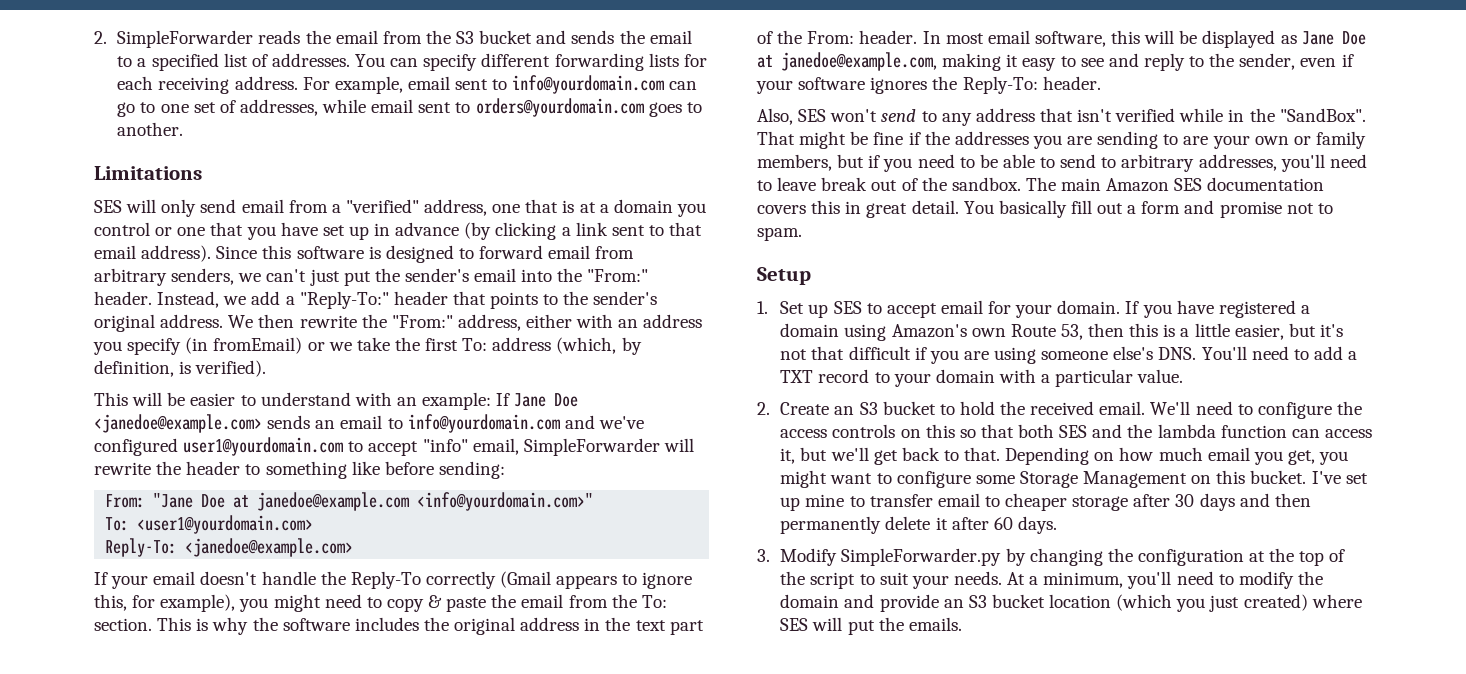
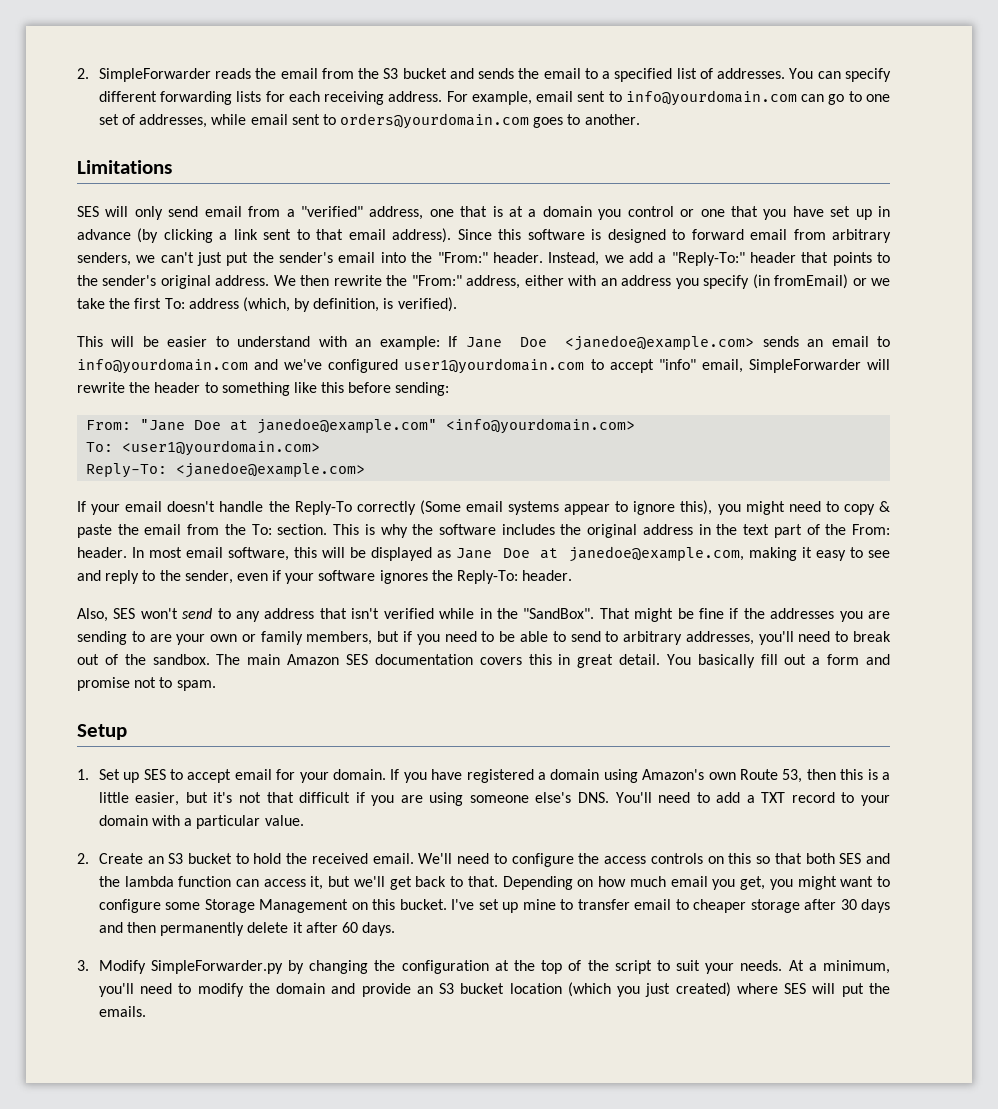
(380, 468) none -> [321,382,345,393] this
[257,492,594,511] janedoe@example.com <info@yourdomain.com>" -> [257,418,636,434] janedoe@example.com" <info@yourdomain.com>
[500,571,693,589] [94,594,236,612] (Gmail appears to ignore this, for example), -> [419,500,713,515] (Some email systems appear to ignore this),
[777,177,817,191] leave -> (849, 636) none

